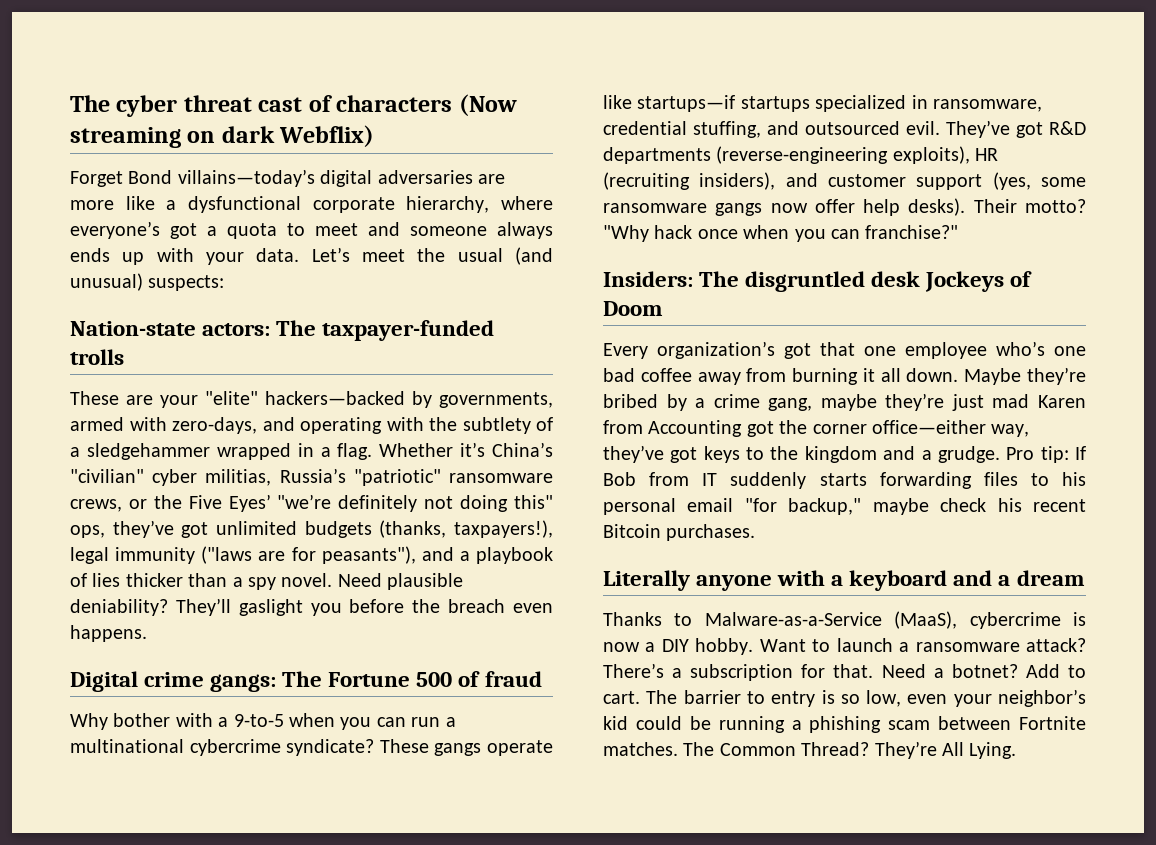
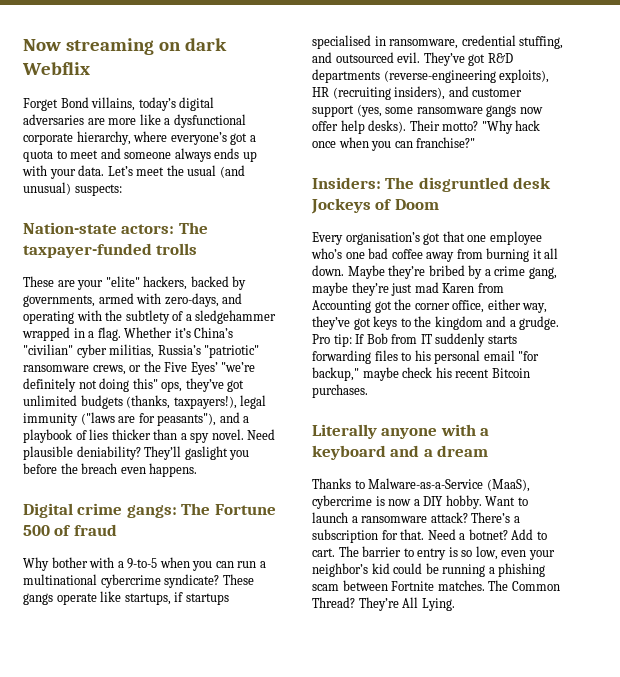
[70,94,517,117] The cyber threat cast of characters (Now -> [23,39,61,51] Now
[279,125,375,147] Webflix) -> [22,62,90,75] Webflix
[177,169,315,187] villains—today’s -> [91,97,176,111] villains, today’s
[265,391,405,405] hackers—backed -> [143,276,229,290] hackers, backed
[637,95,907,112] startups—if startups specialized -> [124,592,229,605] [312,35,371,49] startups, if startups specialised
[657,341,775,359] organization’s -> [345,232,420,245] organisation’s
[872,420,986,434] office—either -> [452,299,521,313] office, either

